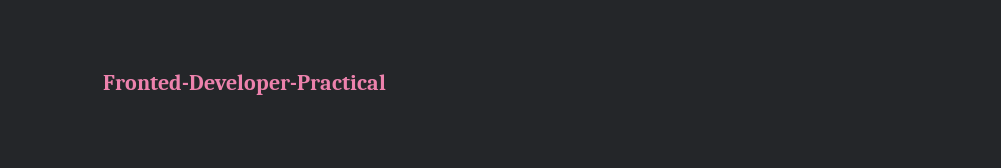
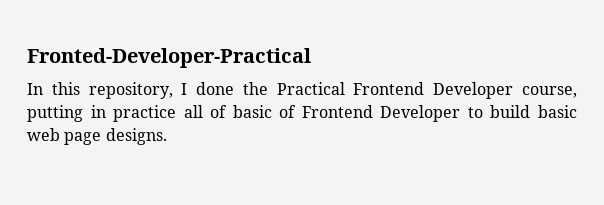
(386, 84) none -> [27,82,577,99] [27,105,578,122] [27,128,167,145] // In this repository, I done the Practical Frontend Developer course, putting in practice all of basic of Frontend Developer to build basic web page designs.

